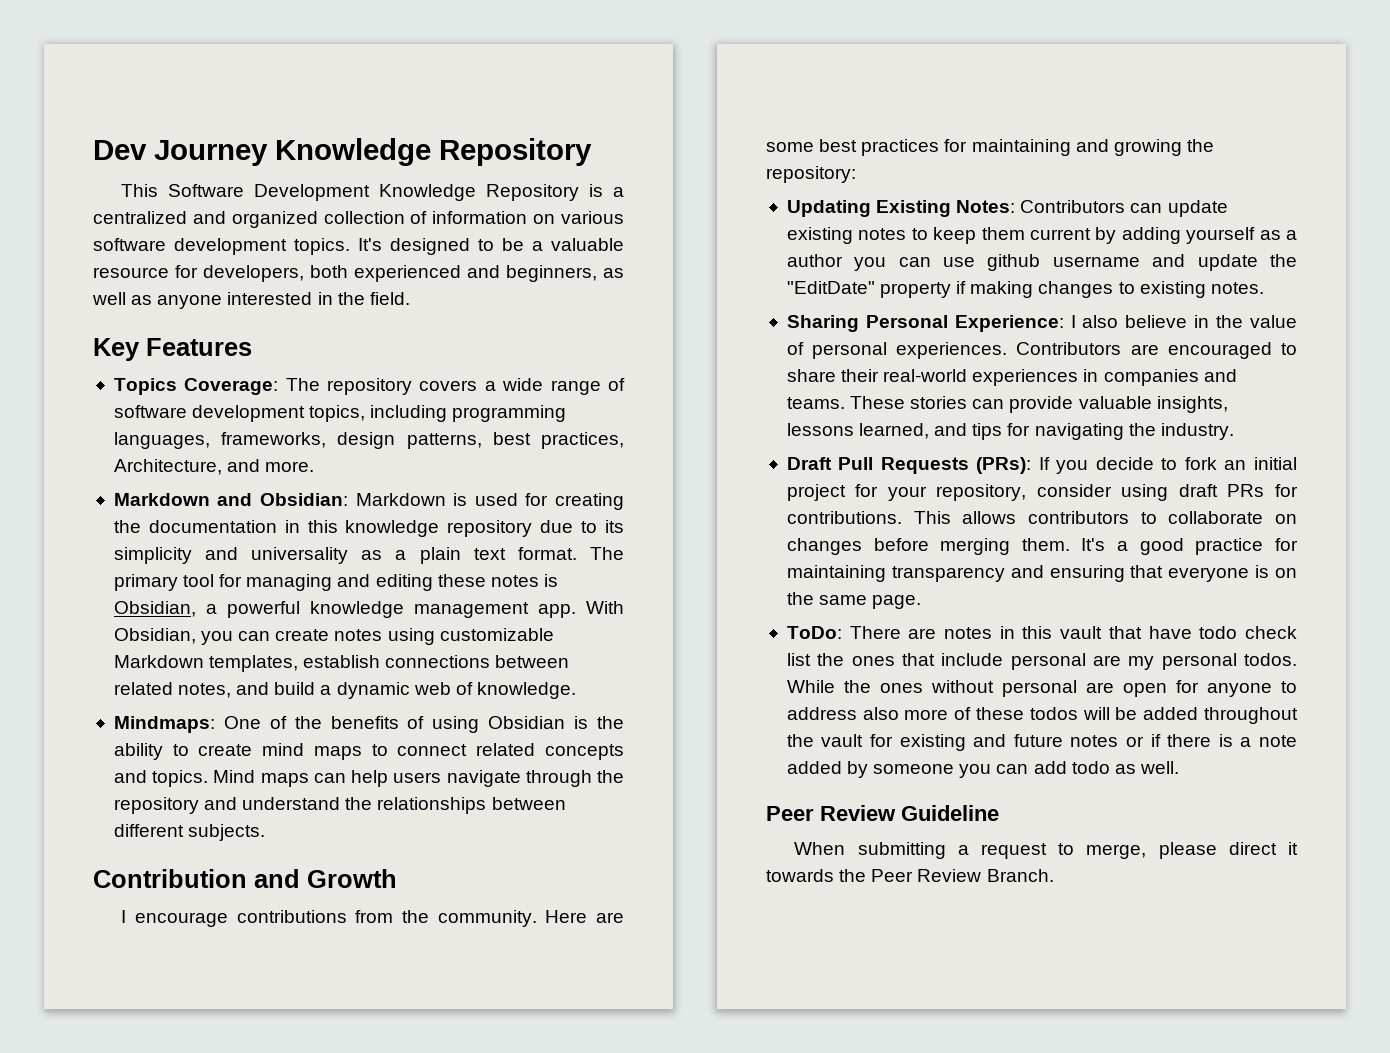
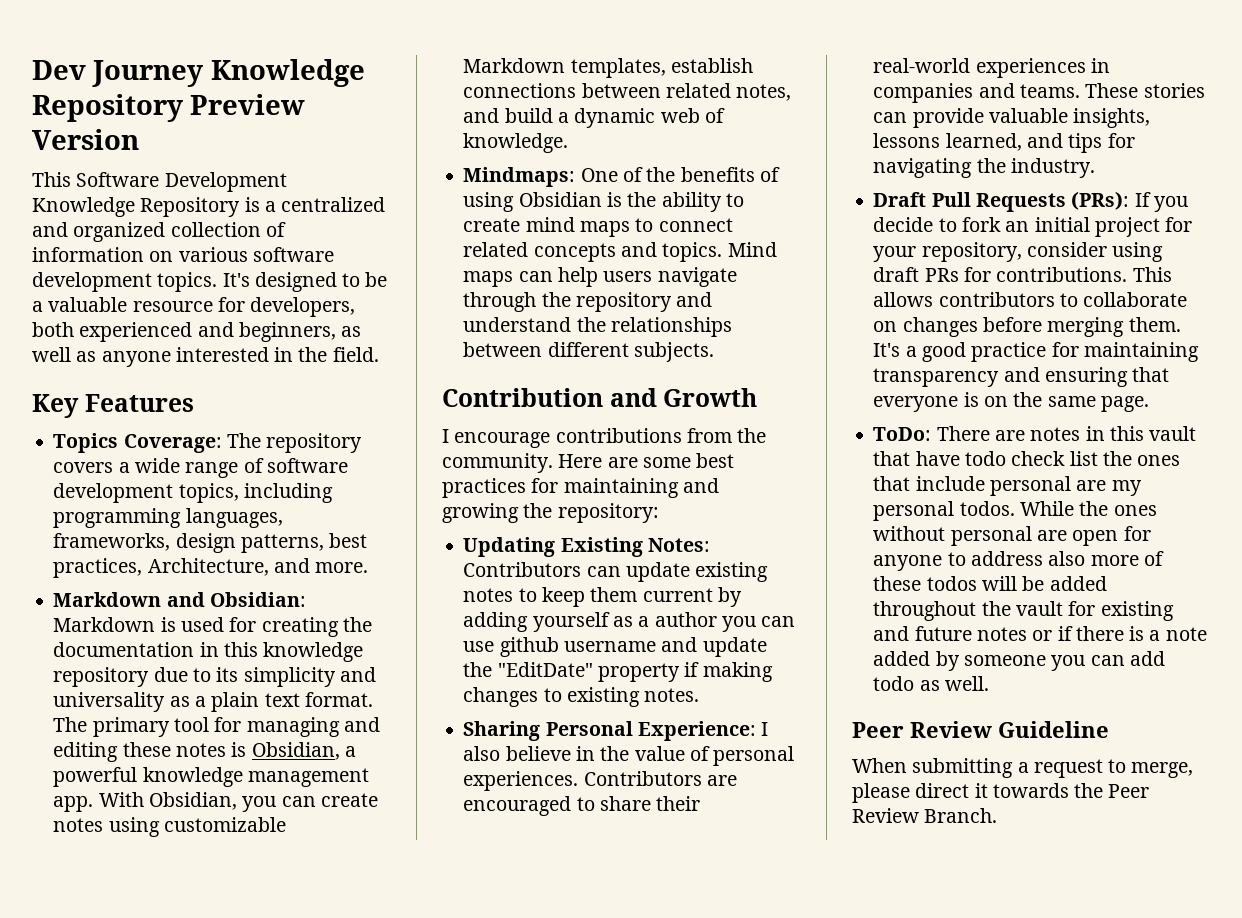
(592, 152) none -> [190,94,306,115] [32,129,139,150] Preview Version

